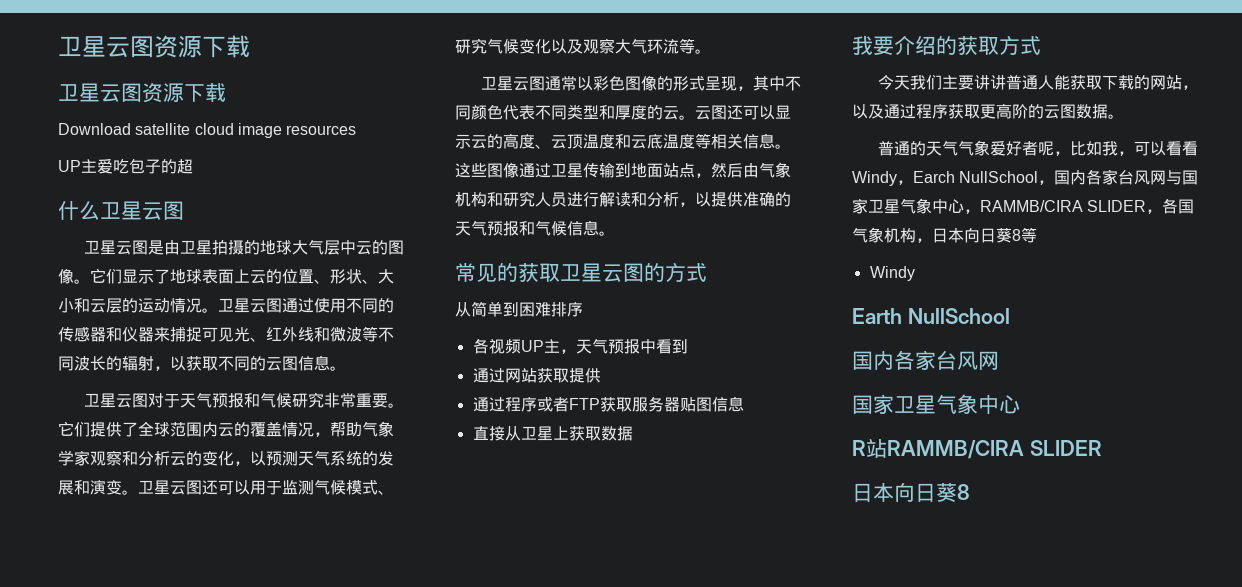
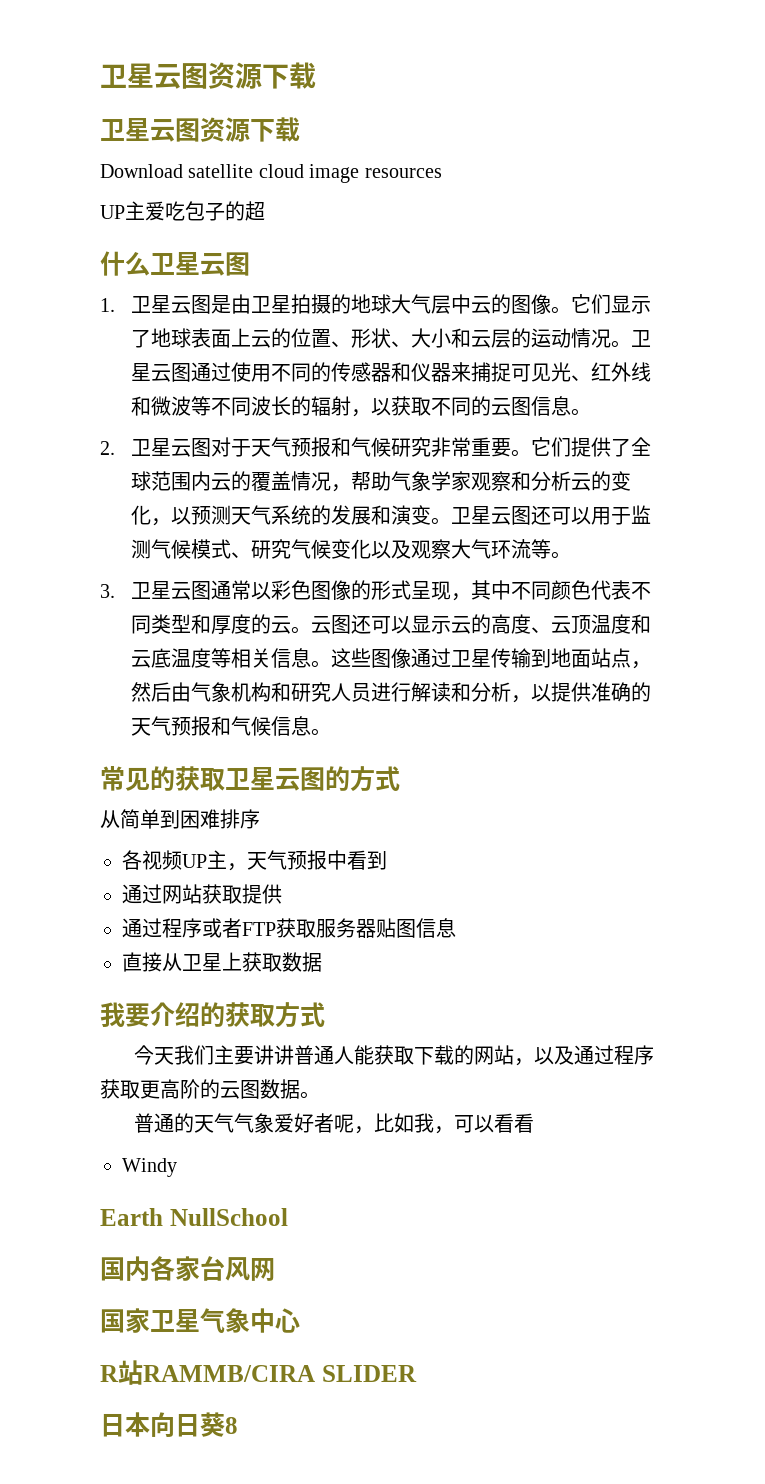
(184, 210) none -> [100,298,115,312] 1.
(346, 368) none -> [100,441,115,455] 2.
(711, 51) none -> [100,584,115,598] 3.
[852,169,1199,186] [852,198,1195,214] [852,227,1037,243] Windy，Earch NullSchool，国内各家台风网与国家卫星气象中心，RAMMB/CIRA SLIDER，各国气象机构，日本向日葵8等 -> (535, 1123) none

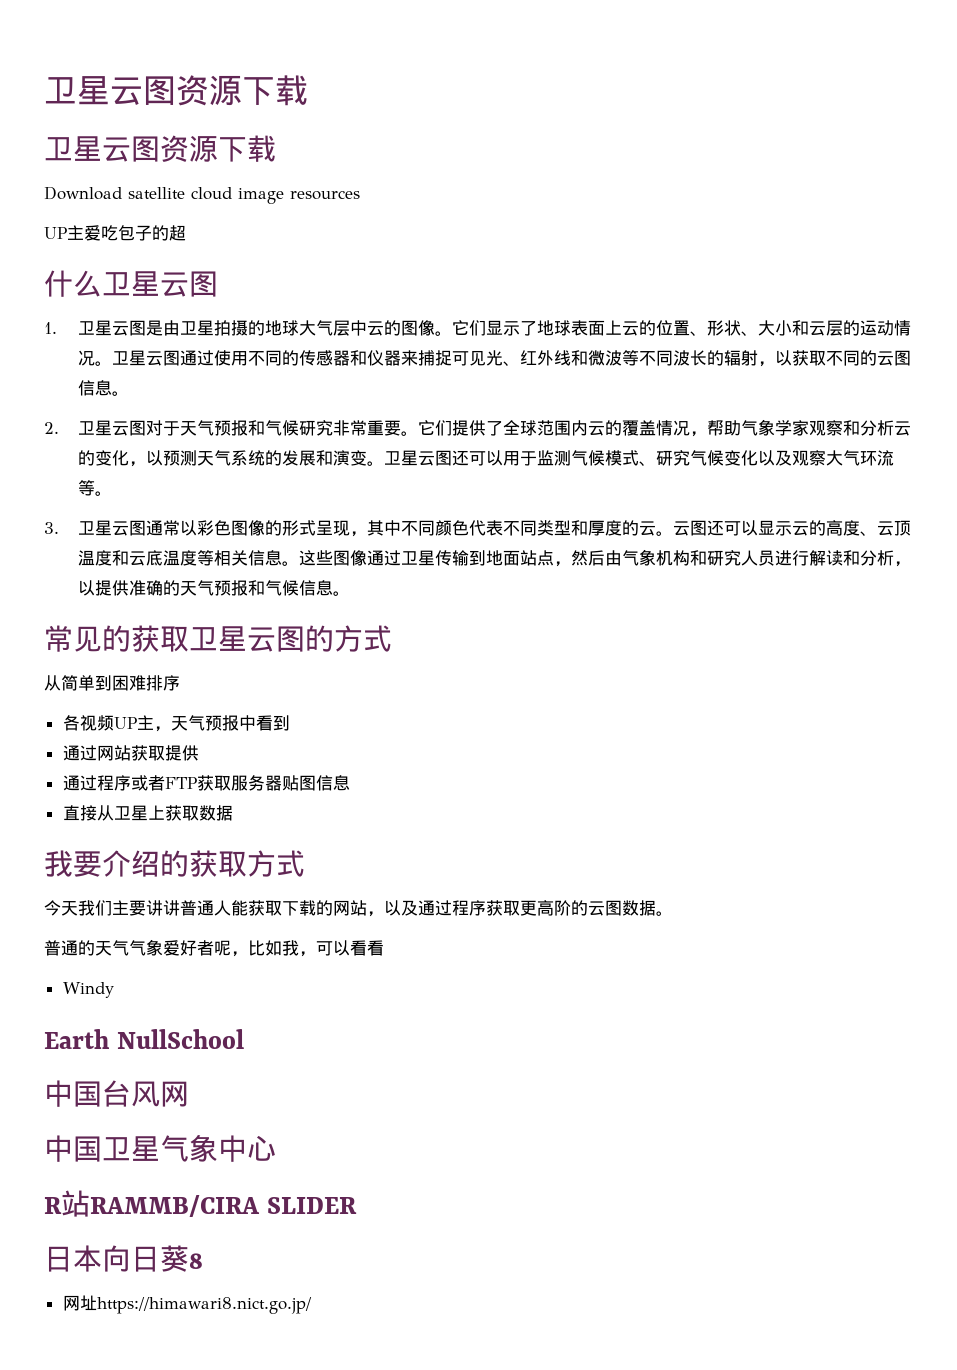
[100,1256,200,1281] 国内各家 -> [44,1080,102,1107] 中国
[100,1308,150,1333] 国家 -> [44,1135,102,1162] 中国
(238, 1425) none -> [62,1295,312,1314] // 网址https://himawari8.nict.go.jp/

